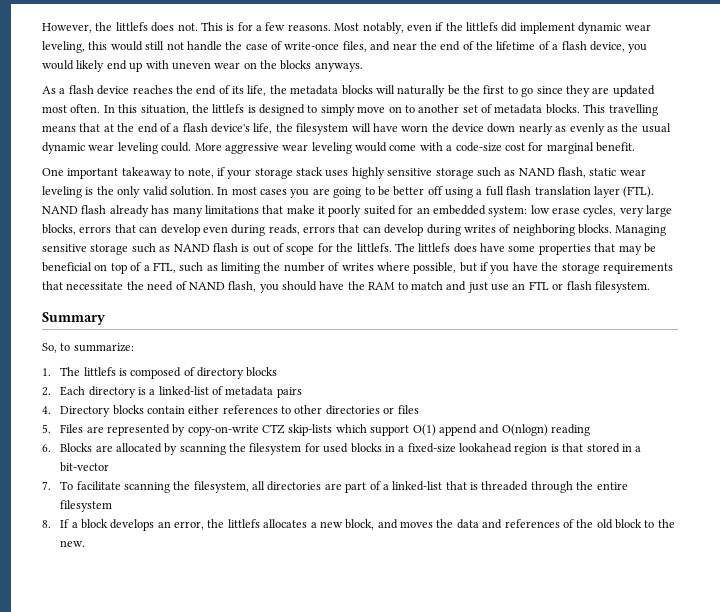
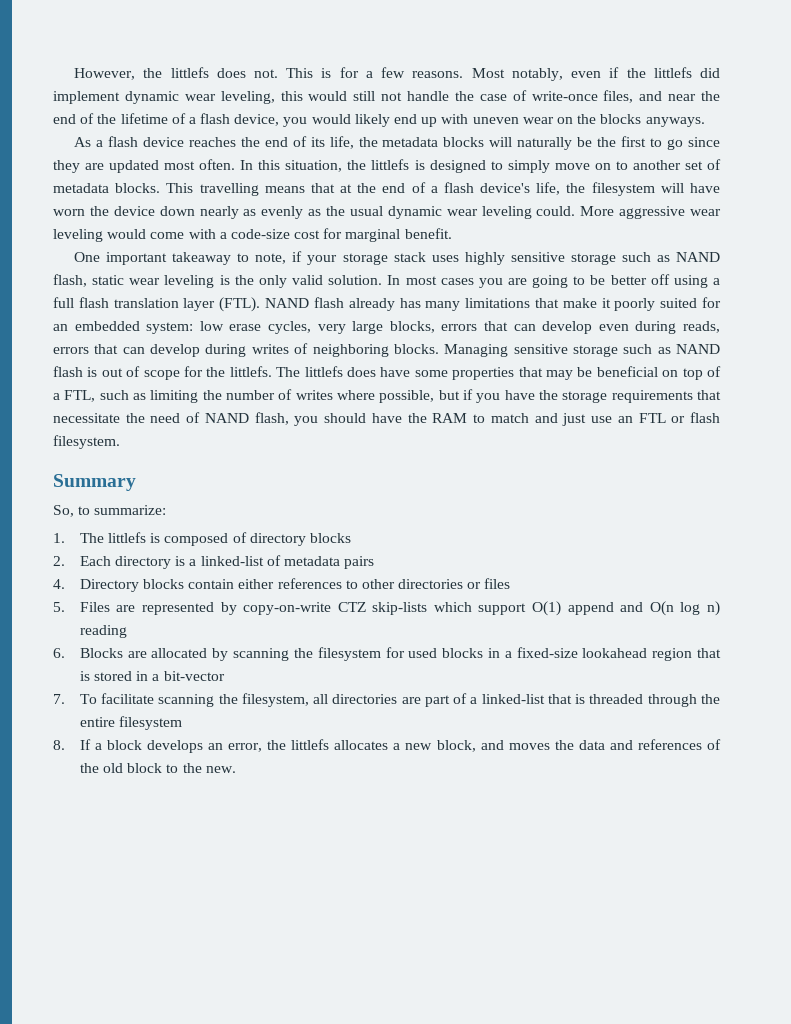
[501,424,548,436] O(nlogn) -> [649,601,720,616] O(n log n)
[550,443,584,452] is that -> [697,648,722,658] [79,671,90,681] that is

